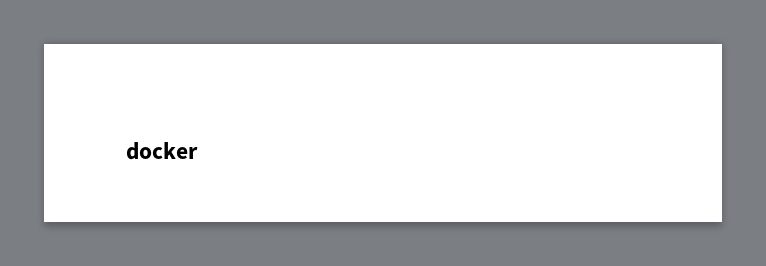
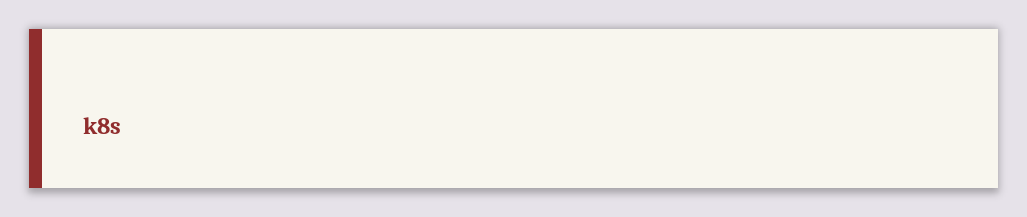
[126,142,198,160] docker -> [83,117,121,134] k8s

